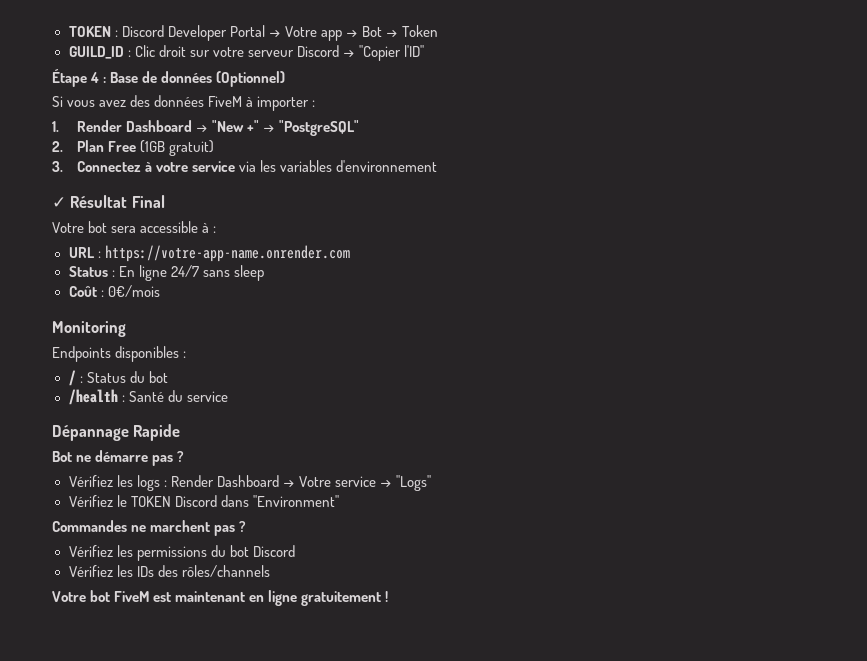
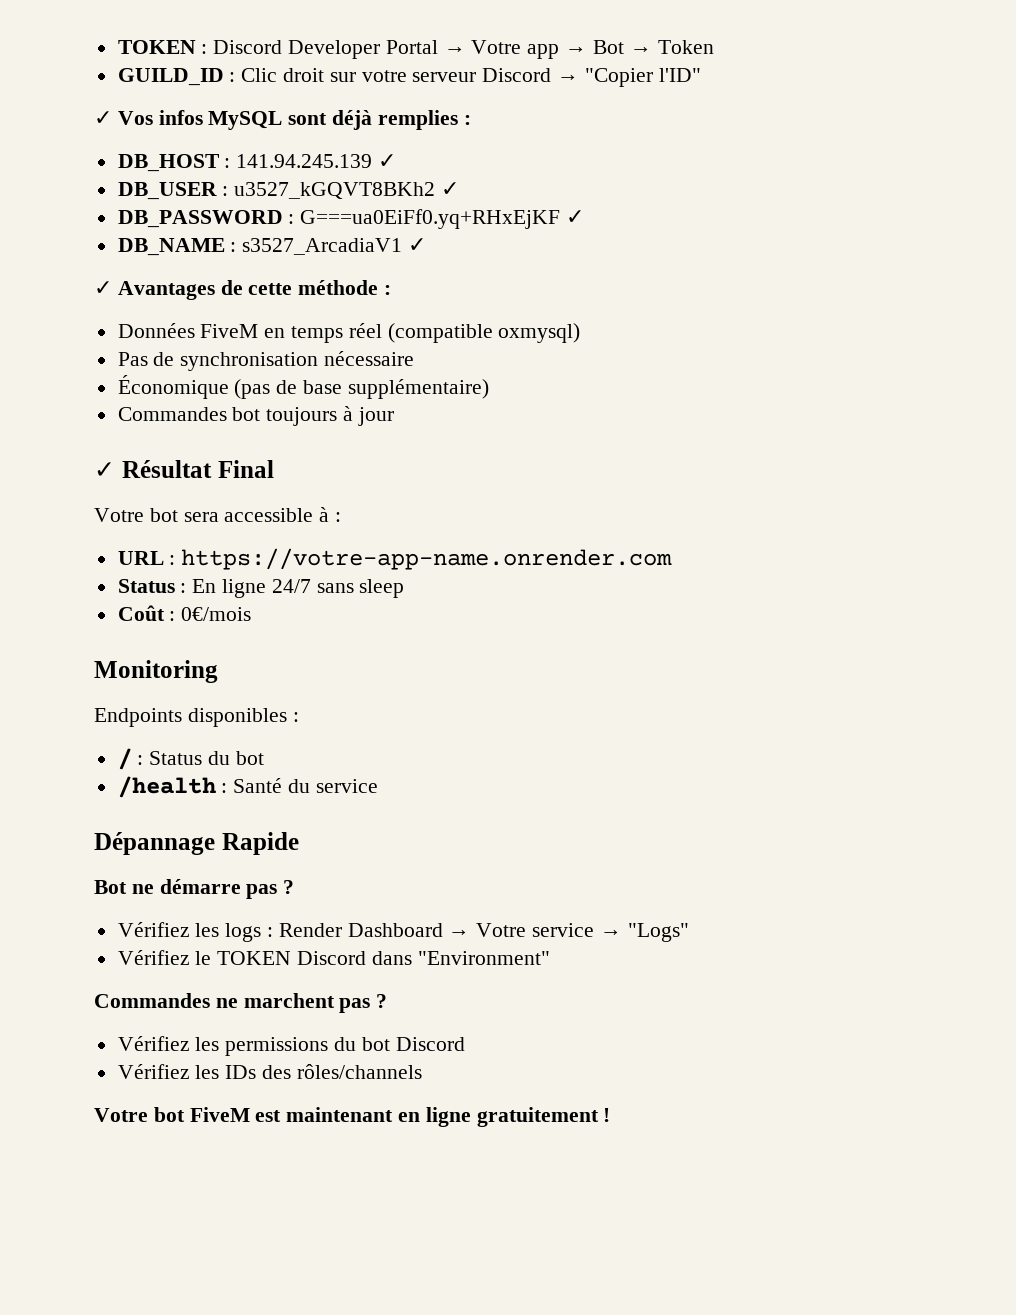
[52,69,286,87] [52,95,316,111] [52,120,360,136] [52,140,214,156] [52,160,438,172] Étape 4 : Base de données (Optionnel) // Si vous avez des données FiveM à importer : // 1. Render Dashboard → "New +" → "PostgreSQL" // 2. Plan Free (1GB gratuit) // 3. Connectez à votre service via les variables d'environnement -> [94,110,471,130] [117,154,397,172] [117,182,460,200] [117,209,585,229] [117,238,427,256] [94,280,392,300] [117,323,581,343] [117,351,415,371] [117,375,489,399] [117,406,394,426] ✓ Vos infos MySQL sont déjà remplies : // DB_HOST : 141.94.245.139 ✓ // DB_USER : u3527_kGQVT8BKh2 ✓ // DB_PASSWORD : G===ua0EiFf0.yq+RHxEjKF ✓ // DB_NAME : s3527_ArcadiaV1 ✓ // ✓ Avantages de cette méthode : // Données FiveM en temps réel (compatible oxmysql) // Pas de synchronisation nécessaire // Économique (pas de base supplémentaire) // Commandes bot toujours à jour

